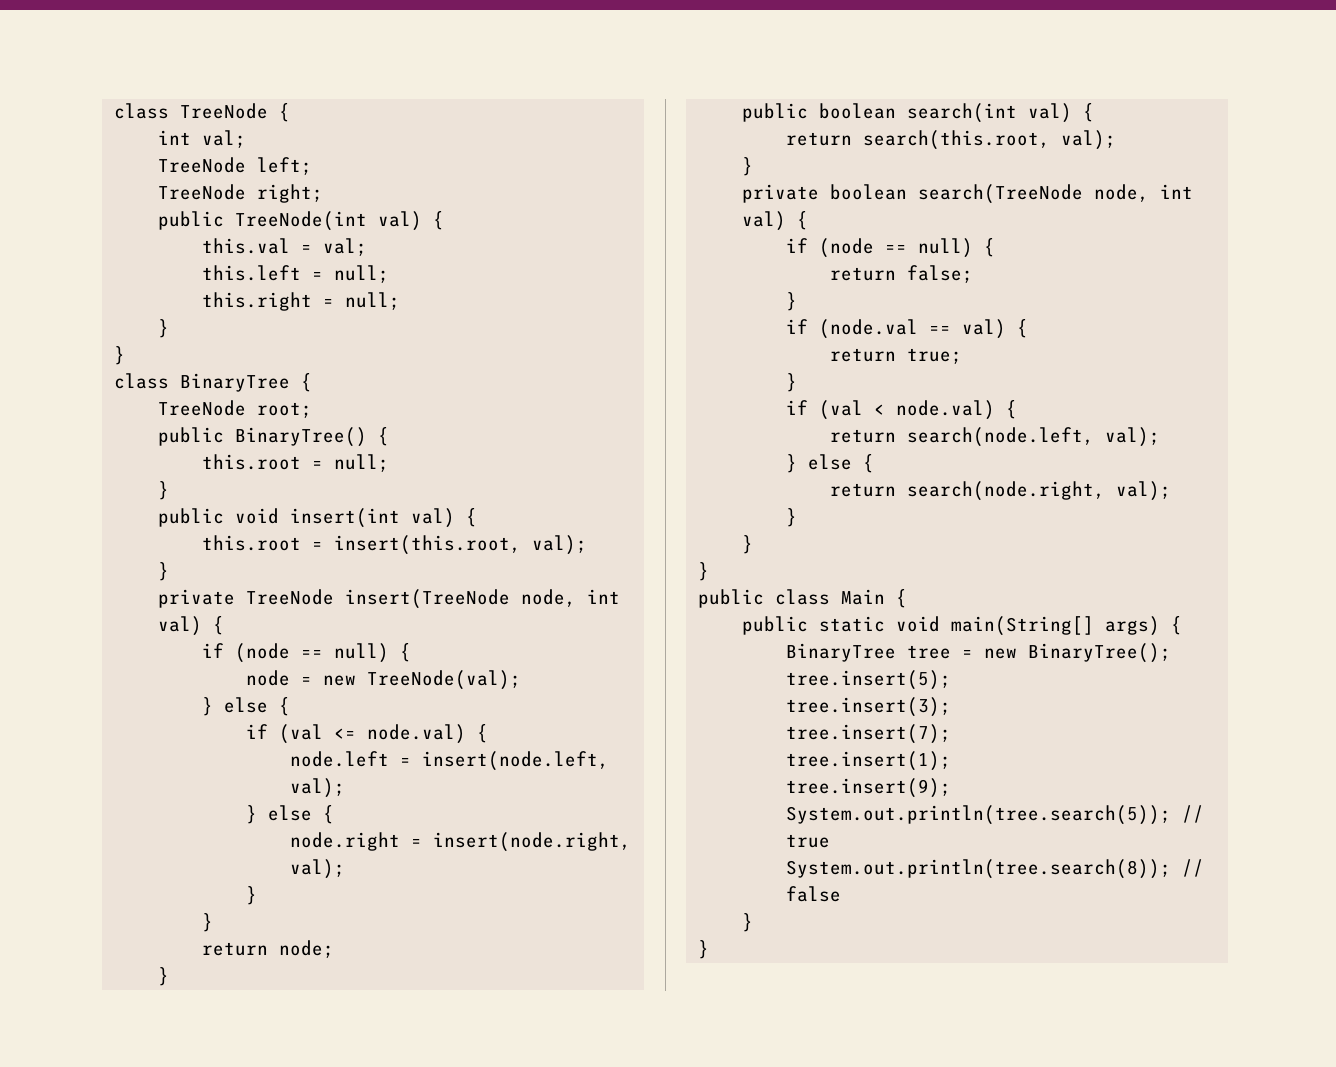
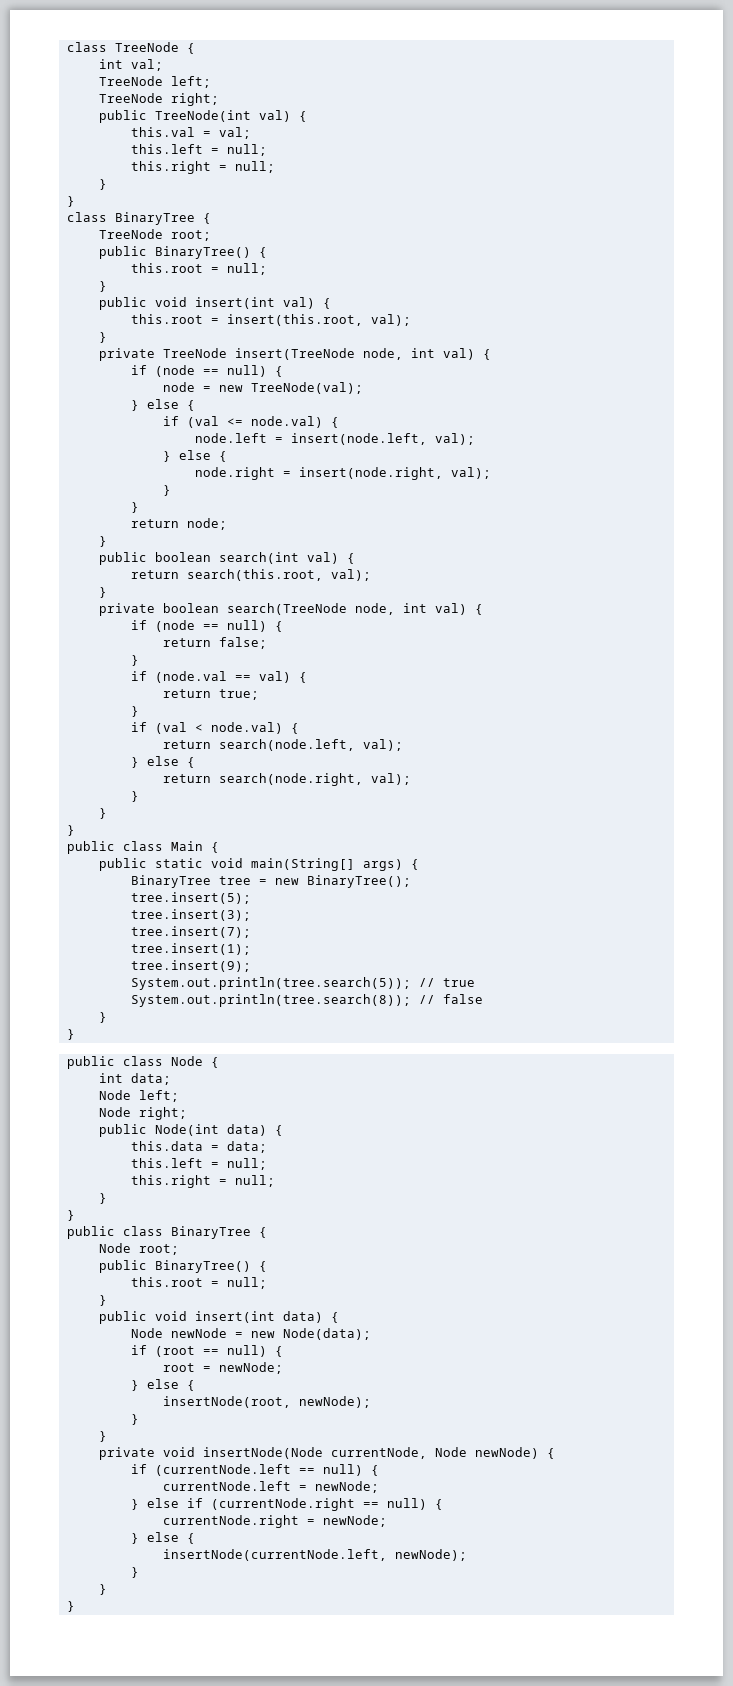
(709, 949) none -> [66,1056,219,1069] [98,1073,171,1085] [98,1090,179,1102] [98,1107,187,1120] [98,1124,283,1137] [130,1141,267,1153] [130,1158,267,1170] [130,1175,275,1188] [98,1193,107,1204] [66,1210,75,1221] [66,1226,267,1239] [98,1243,179,1255] [98,1260,267,1273] [130,1277,267,1289] [98,1295,107,1306] [98,1311,339,1324] [130,1328,371,1340] [130,1345,283,1357] [162,1362,283,1374] [130,1379,195,1391] [162,1396,371,1408] [130,1414,139,1425] [98,1431,107,1442] [98,1447,555,1460] [130,1464,379,1476] [162,1481,379,1493] [130,1498,443,1511] [162,1515,387,1528] [130,1532,195,1544] [162,1549,467,1561] [130,1567,139,1578] [98,1584,107,1595] [66,1601,75,1612] // public class Node { // int data; // Node left; // Node right; // public Node(int data) { // this.data = data; // this.left = null; // this.right = null; // } // } // public class BinaryTree { // Node root; // public BinaryTree() { // this.root = null; // } // public void insert(int data) { // Node newNode = new Node(data); // if (root == null) { // root = newNode; // } else { // insertNode(root, newNode); // } // } // private void insertNode(Node currentNode, Node newNode) { // if (currentNode.left == null) { // currentNode.left = newNode; // } else if (currentNode.right == null) { // currentNode.right = newNode; // } else { // insertNode(currentNode.left, newNode); // } // } // }

